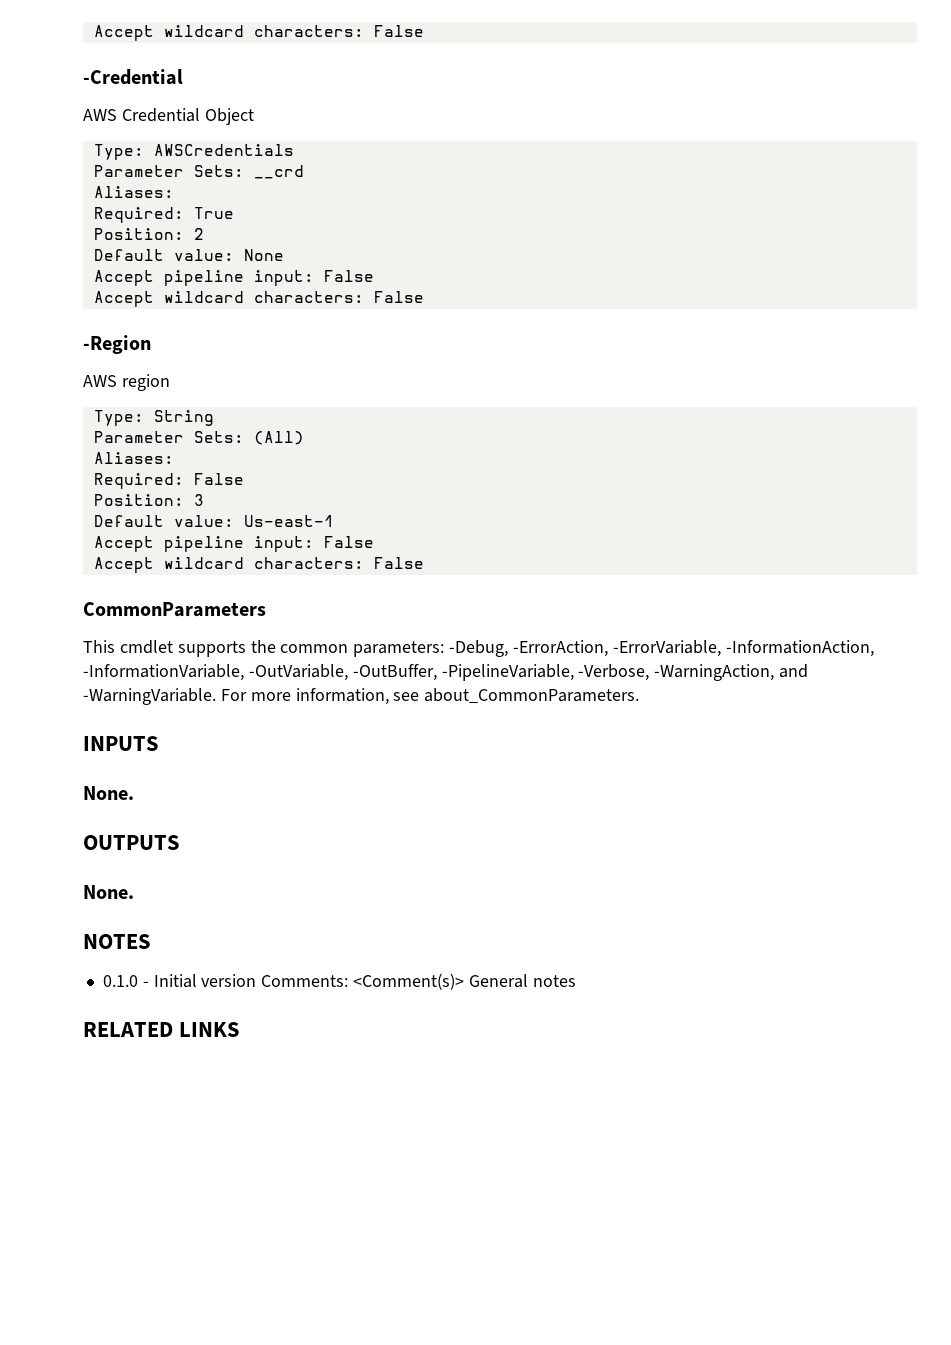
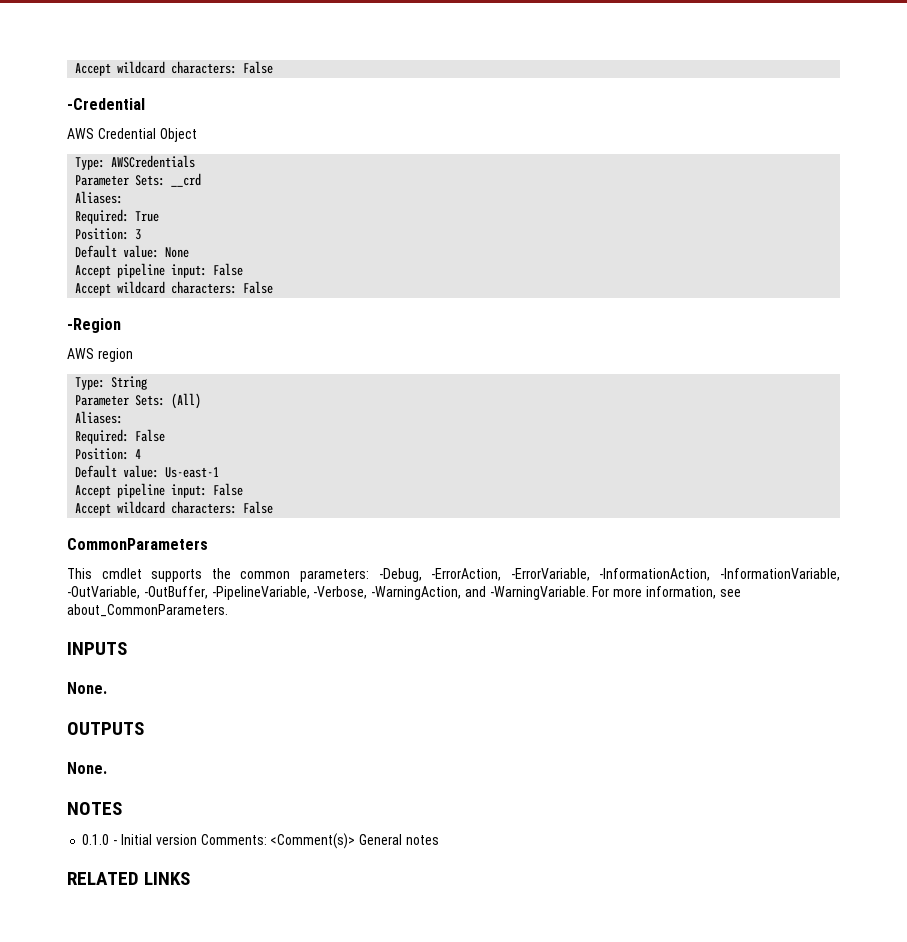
[193,228,204,240] 2 -> [135,229,142,240] 3
[193,494,204,506] 3 -> [135,449,142,459] 4

